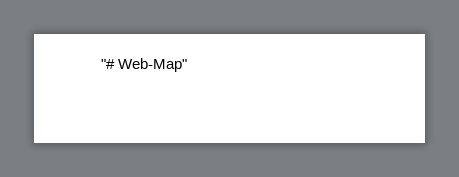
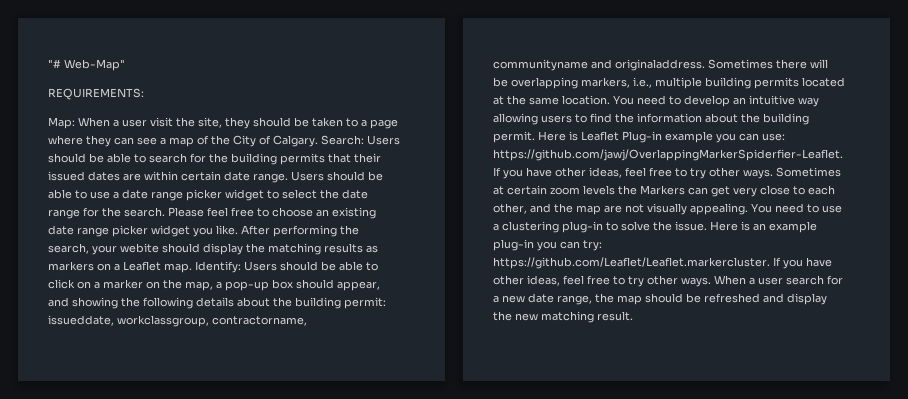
(188, 65) none -> [48,88,144,100] [48,117,398,129] [48,135,400,147] [48,153,381,165] [48,171,383,183] [48,189,368,201] [48,207,376,219] [48,225,359,237] [48,243,378,255] [48,261,378,273] [48,279,380,291] [48,297,386,309] [48,315,307,327] [493,59,828,71] [493,77,845,89] [493,95,819,107] [493,113,809,125] [493,131,785,143] [493,149,843,161] [493,167,841,179] [493,185,835,197] [493,203,842,215] [493,221,817,233] [493,239,602,251] [493,257,832,269] [493,275,843,287] [493,293,827,305] [493,311,633,323] // REQUIREMENTS: // Map: When a user visit the site, they should be taken to a page where they can see a map of the City of Calgary. Search: Users should be able to search for the building permits that their issued dates are within certain date range. Users should be able to use a date range picker widget to select the date range for the search. Please feel free to choose an existing date range picker widget you like. After performing the search, your webite should display the matching results as markers on a Leaflet map. Identify: Users should be able to click on a marker on the map, a pop-up box should appear, and showing the following details about the building permit: issueddate, workclassgroup, contractorname, communityname and originaladdress. Sometimes there will be overlapping markers, i.e., multiple building permits located at the same location. You need to develop an intuitive way allowing users to find the information about the building permit. Here is Leaflet Plug-in example you can use: https://github.com/jawj/OverlappingMarkerSpiderfier-Leaflet. If you have other ideas, feel free to try other ways. Sometimes at certain zoom levels the Markers can get very close to each other, and the map are not visually appealing. You need to use a clustering plug-in to solve the issue. Here is an example plug-in you can try: https://github.com/Leaflet/Leaflet.markercluster. If you have other ideas, feel free to try other ways. When a user search for a new date range, the map should be refreshed and display the new matching result.

